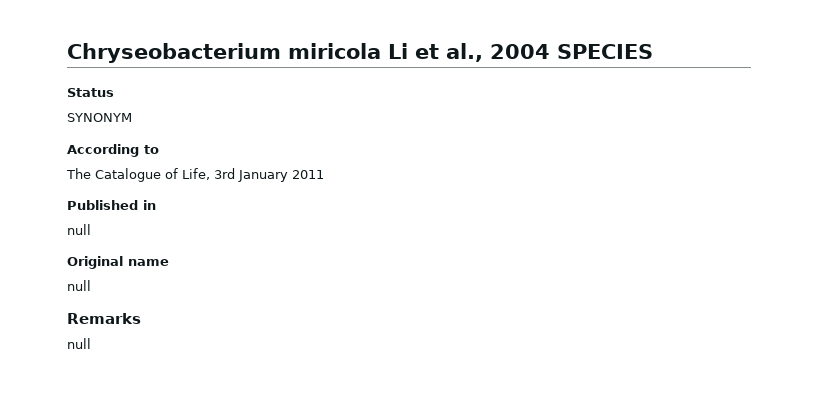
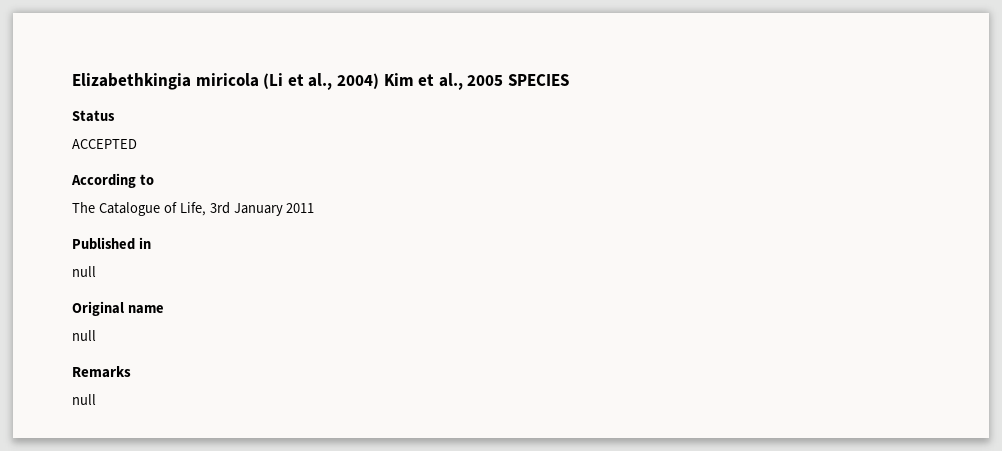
[67,43,550,63] Chryseobacterium miricola Li et al., 2004 -> [72,73,504,90] Elizabethkingia miricola (Li et al., 2004) Kim et al., 2005
[67,113,132,122] SYNONYM -> [72,139,137,149] ACCEPTED

